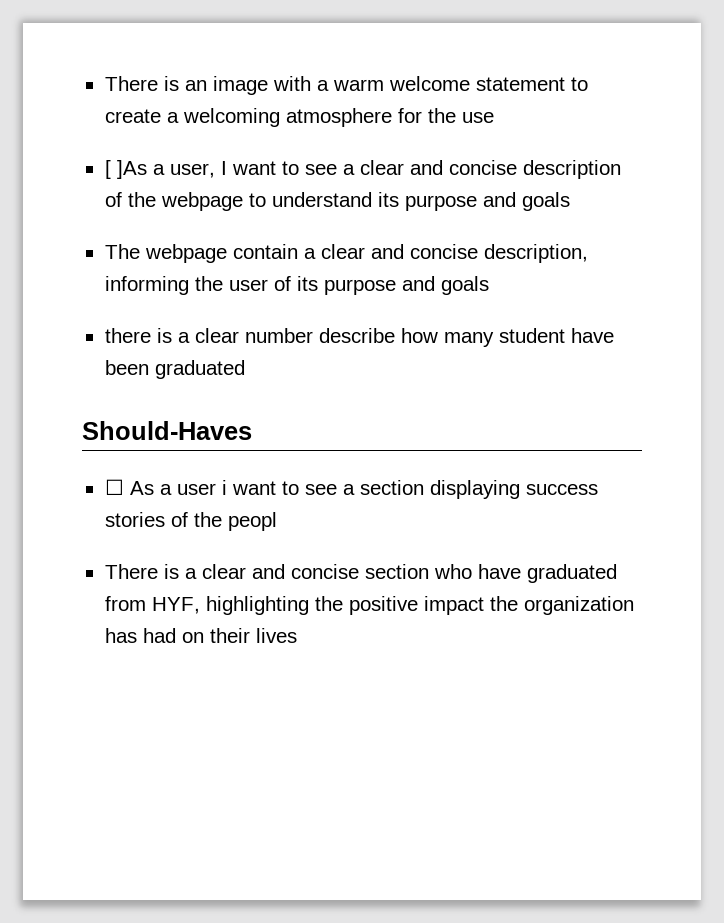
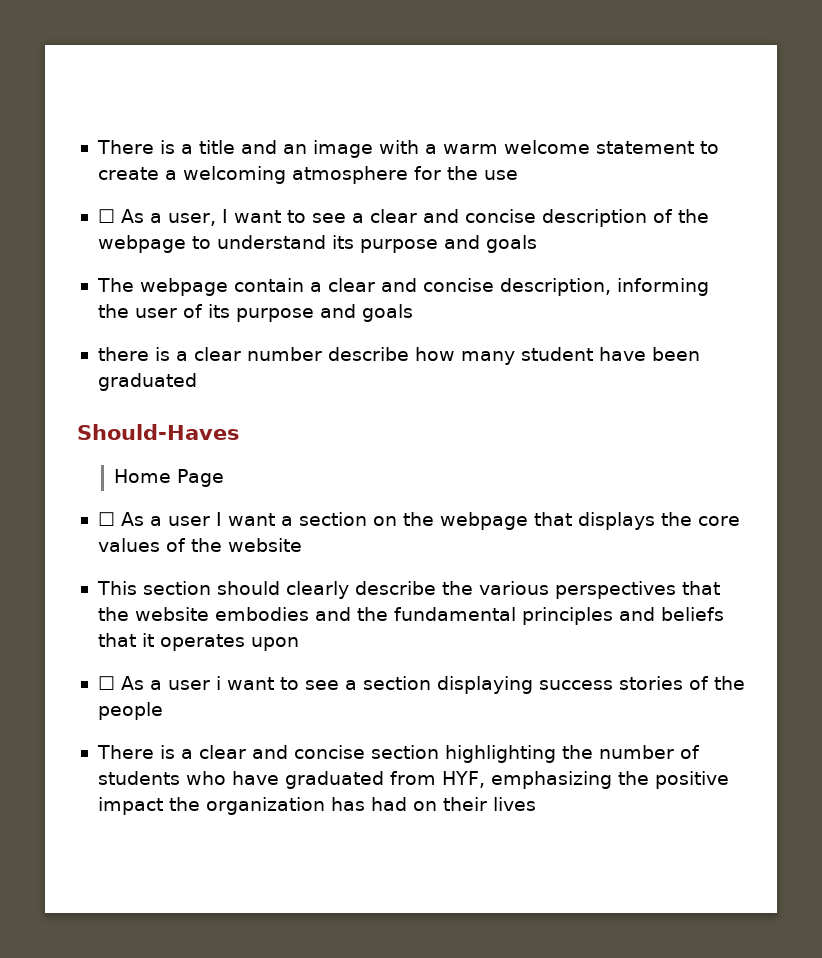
[104,76,179,91] There is -> [96,140,277,154] There is a title and
[104,160,147,179] [ ]As -> [97,209,144,223] ☐ As
(252, 430) none -> [114,469,225,487] [97,512,740,530] [97,538,302,552] [96,581,720,599] [97,607,724,625] [97,633,299,651] // Home Page // ☐ As a user I want a section on the webpage that displays the core values of the website // This section should clearly describe the various perspectives that the website embodies and the fundamental principles and beliefs that it operates upon
[227,512,277,531] peopl -> [97,702,163,720] people
(429, 571) none -> [444,745,700,763] [97,771,180,785] highlighting the number of students
[205,596,309,615] highlighting -> [490,771,612,789] emphasizing

